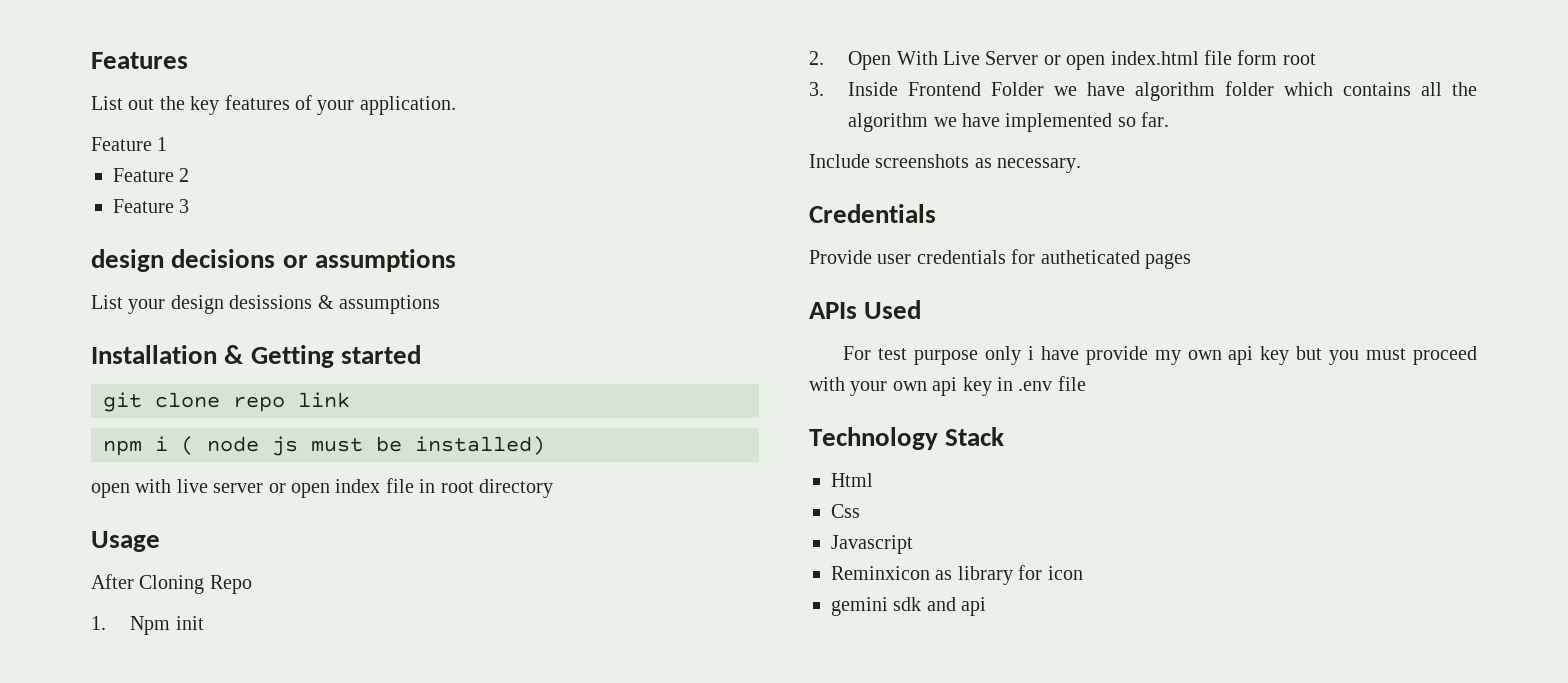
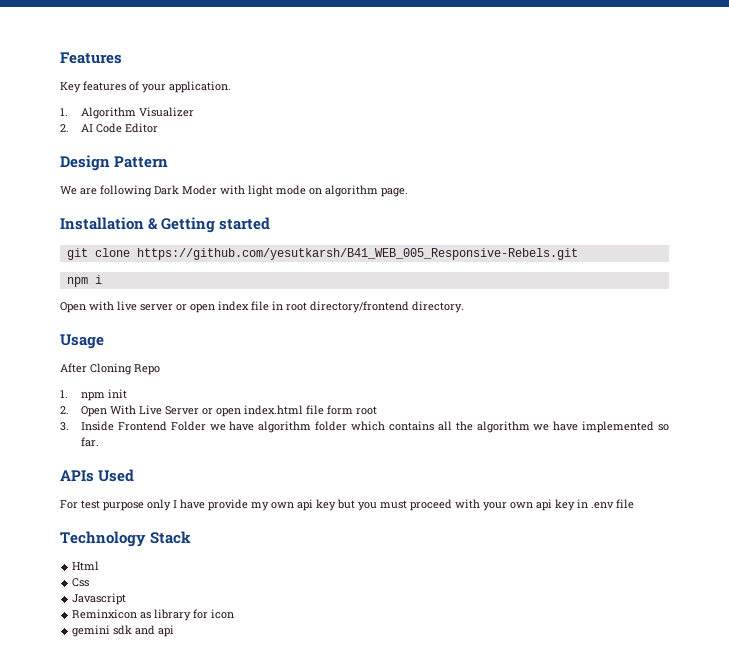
[91,96,220,115] List out the key -> [60,82,81,93] Key
[91,137,168,151] [113,168,190,182] [113,199,190,213] [91,249,456,272] [91,295,440,314] Feature 1 // Feature 2 // Feature 3 // design decisions or assumptions // List your design desissions & assumptions -> [60,107,194,119] [60,123,158,133] [60,155,169,171] [60,185,408,197] 1. Algorithm Visualizer // 2. AI Code Editor // Design Pattern // We are following Dark Moder with light mode on algorithm page.
[233,392,350,412] repo link -> [136,248,578,260] https://github.com/yesutkarsh/B41_WEB_005_Responsive-Rebels.git
[181,436,545,456] [91,483,130,498] ( node js must be installed) // open -> [60,302,86,313] // Open
[478,479,553,498] directory -> [310,301,464,313] directory/frontend directory.
[130,616,171,635] Npm -> [80,392,105,401] npm
[809,154,1082,173] [809,204,936,223] [809,249,1191,269] // Include screenshots as necessary. // Credentials // Provide user credentials for autheticated pages -> (99, 442) none
[1027,346,1034,360] i -> [173,500,177,508] I

